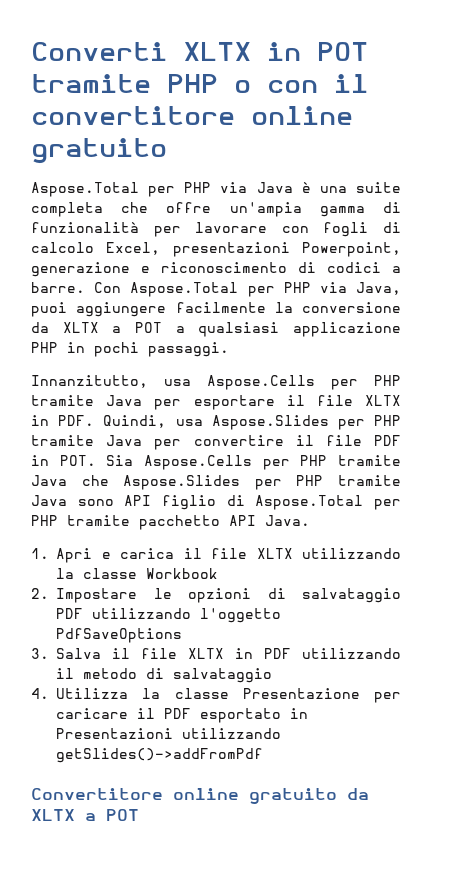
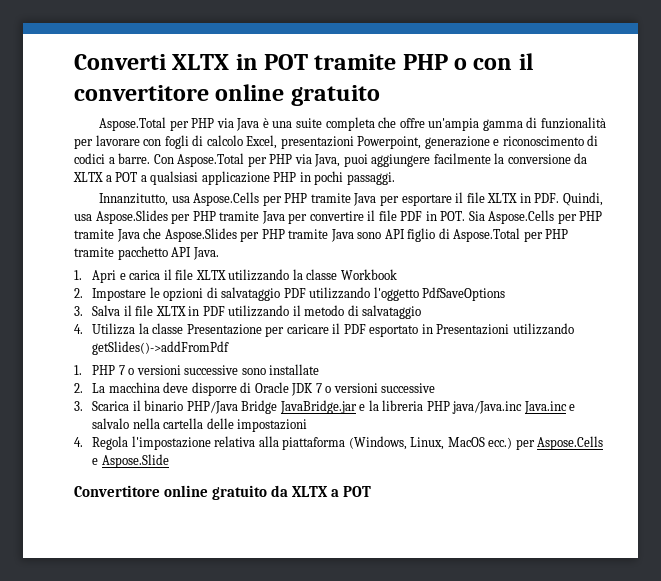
(263, 755) none -> [74,364,320,375] [74,382,436,396] [74,400,576,414] [92,418,308,432] [74,436,604,450] [92,454,169,468] // 1. PHP 7 o versioni successive sono installate // 2. La macchina deve disporre di Oracle JDK 7 o versioni successive // 3. Scarica il binario PHP/Java Bridge JavaBridge.jar e la libreria PHP java/Java.inc Java.inc e salvalo nella cartella delle impostazioni // 4. Regola l'impostazione relativa alla piattaforma (Windows, Linux, MacOS ecc.) per Aspose.Cells e Aspose.Slide

